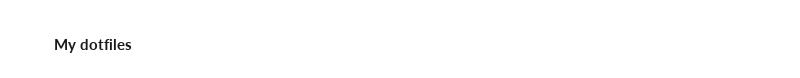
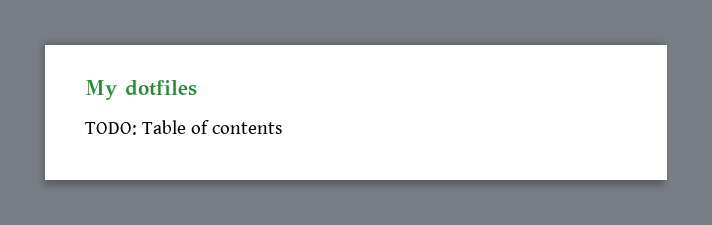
(132, 44) none -> [85,120,283,135] // TODO: Table of contents

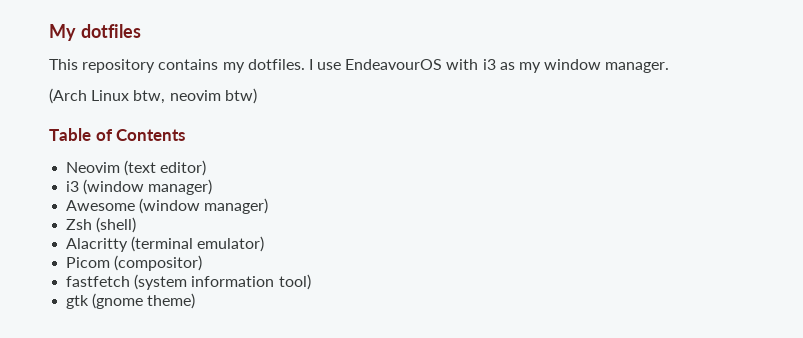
[85,120,283,135] TODO: Table of contents -> [49,59,670,73] [49,88,257,104] [49,128,186,141] [66,160,207,176] [66,179,213,195] [66,198,269,214] [66,217,137,233] [66,236,265,252] [66,255,203,271] [66,274,311,290] [66,293,196,309] This repository contains my dotfiles. I use EndeavourOS with i3 as my window manager. // (Arch Linux btw, neovim btw) // Table of Contents // Neovim (text editor) // i3 (window manager) // Awesome (window manager) // Zsh (shell) // Alacritty (terminal emulator) // Picom (compositor) // fastfetch (system information tool) // gtk (gnome theme)

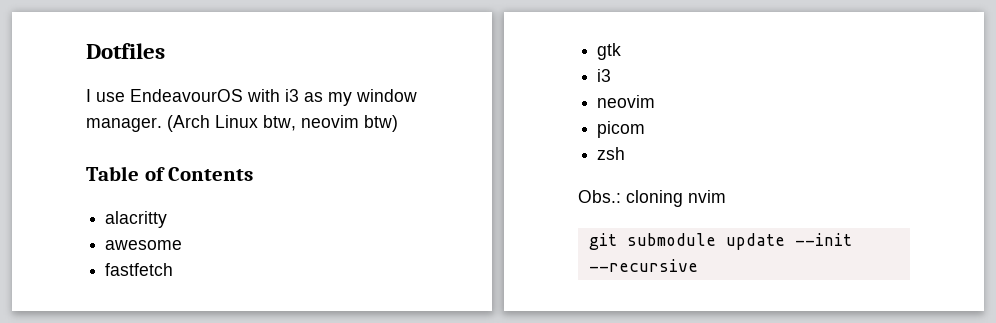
[49,24,141,41] [49,59,305,73] My dotfiles // This repository contains my dotfiles. -> [86,43,165,59] Dotfiles //
(670, 67) // -> (162, 124) none
[66,160,207,176] [66,179,213,195] [66,198,269,214] [66,217,137,233] [66,236,265,252] [66,255,203,271] [66,274,311,290] [66,293,196,309] Neovim (text editor) // i3 (window manager) // Awesome (window manager) // Zsh (shell) // Alacritty (terminal emulator) // Picom (compositor) // fastfetch (system information tool) // gtk (gnome theme) -> [105,211,168,228] [105,240,183,250] [105,263,174,276] [597,43,622,60] [597,69,612,82] [597,95,656,108] [597,121,646,138] [597,147,626,160] [578,190,726,207] [588,233,852,250] [588,259,698,272] alacritty // awesome // fastfetch // gtk // i3 // neovim // picom // zsh // Obs.: cloning nvim // git submodule update --init --recursive

